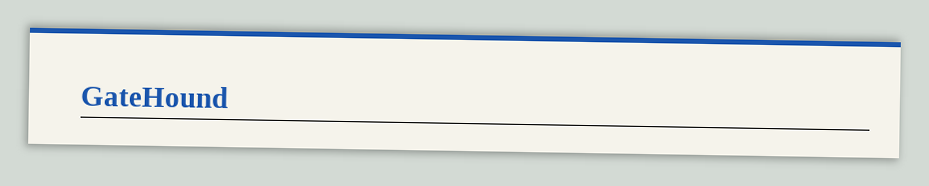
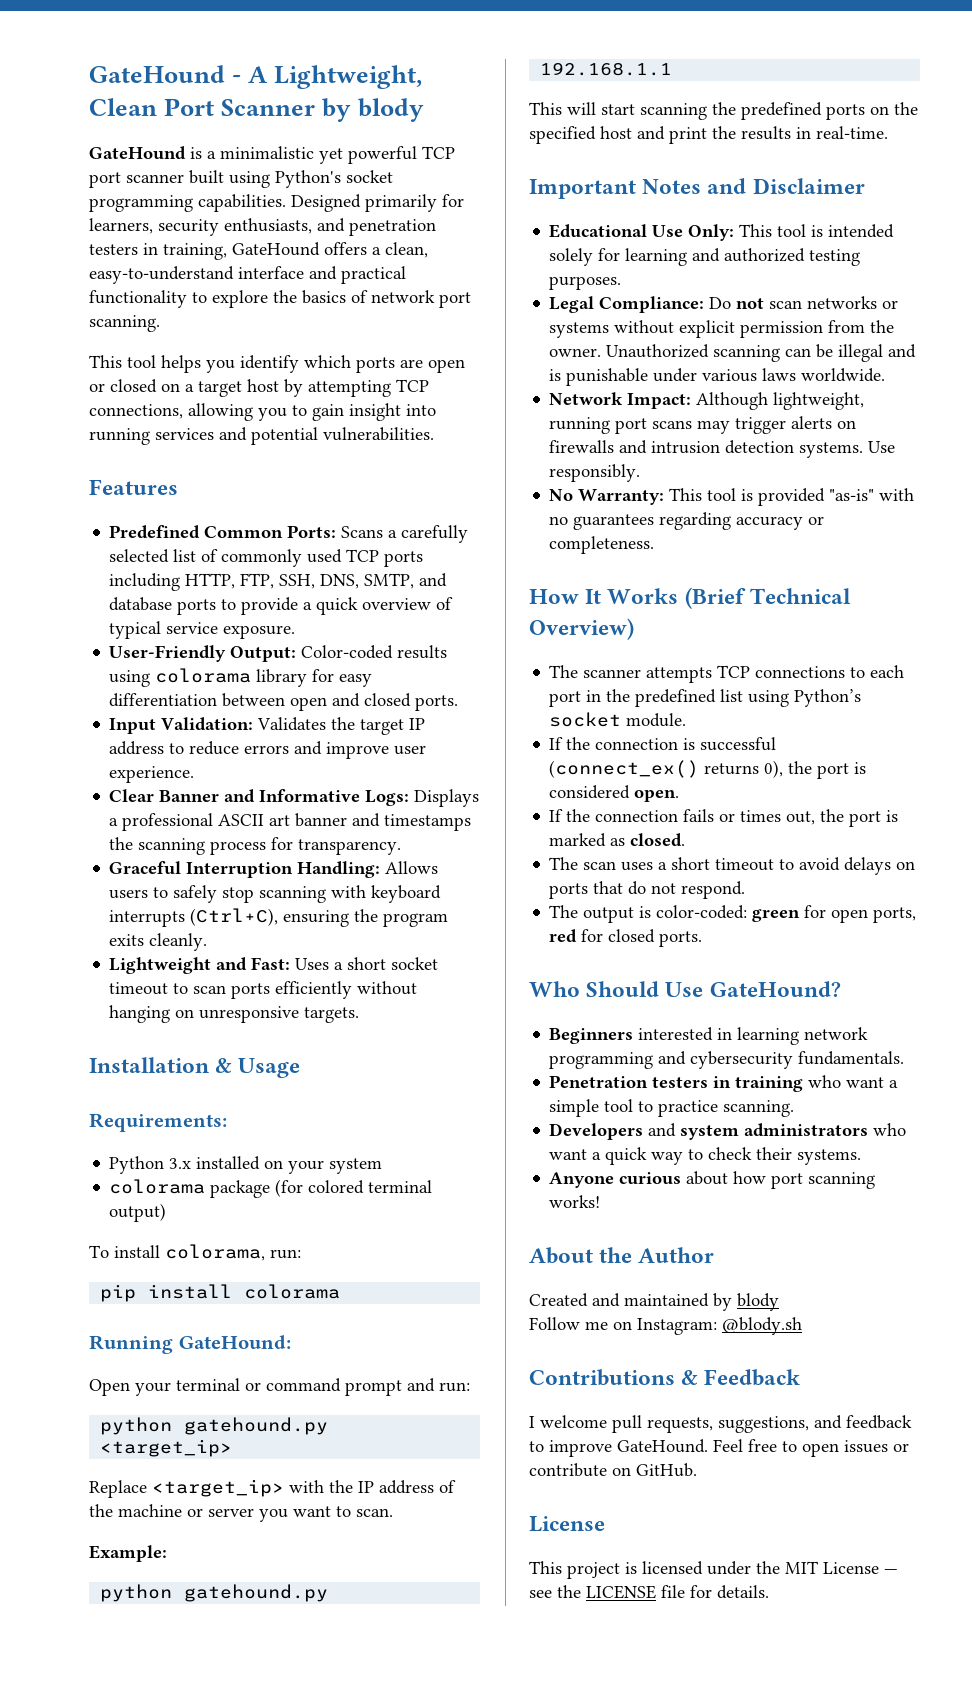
[80,84,229,109] GateHound -> [89,65,423,89] [89,98,425,122] [89,146,455,164] [89,170,393,188] [89,194,464,212] [89,218,436,236] [89,242,428,260] [89,266,406,284] [89,290,471,308] [89,315,160,332] [89,355,465,373] [89,379,429,397] [89,403,436,421] [89,427,434,445] [89,479,178,495] [109,525,469,543] [109,549,424,567] [109,573,448,591] [109,597,454,615] [109,621,296,639] [109,645,448,662] [109,668,373,687] [109,693,459,711] [109,717,426,735] [109,741,427,759] [109,766,195,783] [109,789,480,807] [109,813,472,831] [109,837,402,855] [109,861,439,878] [109,885,442,903] [109,908,449,927] [109,933,208,951] [109,957,439,974] [109,981,418,999] [109,1005,360,1023] [89,1057,301,1078] [89,1113,227,1132] [109,1156,383,1174] [109,1179,433,1198] [109,1203,167,1222] [89,1244,301,1261] [100,1284,341,1302] [89,1335,291,1354] [89,1378,470,1396] [100,1417,329,1435] [100,1439,233,1457] [89,1479,456,1498] [89,1504,393,1522] [89,1545,167,1562] [100,1584,329,1602] [540,62,673,76] [529,102,918,120] [529,126,888,144] [529,178,865,199] [549,224,895,241] [549,248,861,266] [549,276,622,290] [549,296,899,313] [549,320,895,338] [549,344,917,362] [549,368,886,386] [549,392,865,410] [549,416,857,434] [549,440,896,458] [549,464,641,482] [549,488,915,506] [549,512,825,530] [549,536,655,554] [529,587,851,609] [529,618,634,640] [549,665,905,683] [549,689,862,707] [549,712,687,727] [549,737,777,751] [549,760,867,779] [549,785,680,802] [549,809,899,827] [549,833,686,847] [549,857,916,875] [549,881,746,899] [549,905,917,923] [549,929,703,947] [529,981,841,997] [549,1027,869,1045] [549,1051,905,1069] [549,1075,899,1092] [549,1099,795,1117] [549,1123,907,1140] [549,1147,862,1165] [549,1171,876,1189] [549,1195,601,1208] [529,1247,715,1264] [529,1293,779,1311] [529,1317,802,1335] [529,1369,801,1386] [529,1415,912,1433] [529,1439,909,1457] [529,1463,697,1477] [529,1516,605,1532] [529,1561,898,1579] [529,1585,769,1599] GateHound - A Lightweight, Clean Port Scanner by blody // GateHound is a minimalistic yet powerful TCP port scanner built using Python's socket programming capabilities. Designed primarily for learners, security enthusiasts, and penetration testers in training, GateHound offers a clean, easy-to-understand interface and practical functionality to explore the basics of network port scanning. // This tool helps you identify which ports are open or closed on a target host by attempting TCP connections, allowing you to gain insight into running services and potential vulnerabilities. // Features // Predefined Common Ports: Scans a carefully selected list of commonly used TCP ports including HTTP, FTP, SSH, DNS, SMTP, and database ports to provide a quick overview of typical service exposure. // User-Friendly Output: Color-coded results using colorama library for easy differentiation between open and closed ports. // Input Validation: Validates the target IP address to reduce errors and improve user experience. // Clear Banner and Informative Logs: Displays a professional ASCII art banner and timestamps the scanning process for transparency. // Graceful Interruption Handling: Allows users to safely stop scanning with keyboard interrupts (Ctrl+C), ensuring the program exits cleanly. // Lightweight and Fast: Uses a short socket timeout to scan ports efficiently without hanging on unresponsive targets. // Installation & Usage // Requirements: // Python 3.x installed on your system // colorama package (for colored terminal output) // To install colorama, run: // pip install colorama // Running GateHound: // Open your terminal or command prompt and run: // python gatehound.py <target_ip> // Replace <target_ip> with the IP address of the machine or server you want to scan. // Example: // python gatehound.py 192.168.1.1 // This will start scanning the predefined ports on the specified host and print the results in real-time. // Important Notes and Disclaimer // Educational Use Only: This tool is intended solely for learning and authorized testing purposes. // Legal Compliance: Do not scan networks or systems without explicit permission from the owner. Unauthorized scanning can be illegal and is punishable under various laws worldwide. // Network Impact: Although lightweight, running port scans may trigger alerts on firewalls and intrusion detection systems. Use responsibly. // No Warranty: This tool is provided "as-is" with no guarantees regarding accuracy or completeness. // How It Works (Brief Technical Overview) // The scanner attempts TCP connections to each port in the predefined list using Python’s socket module. // If the connection is successful (connect_ex() returns 0), the port is considered open. // If the connection fails or times out, the port is marked as closed. // The scan uses a short timeout to avoid delays on ports that do not respond. // The output is color-coded: green for open ports, red for closed ports. // Who Should Use GateHound? // Beginners interested in learning network programming and cybersecurity fundamentals. // Penetration testers in training who want a simple tool to practice scanning. // Developers and system administrators who want a quick way to check their systems. // Anyone curious about how port scanning works! // About the Author // Created and maintained by blody // Follow me on Instagram: @blody.sh // Contributions & Feedback // I welcome pull requests, suggestions, and feedback to improve GateHound. Feel free to open issues or contribute on GitHub. // License // This project is licensed under the MIT License — see the LICENSE file for details.

